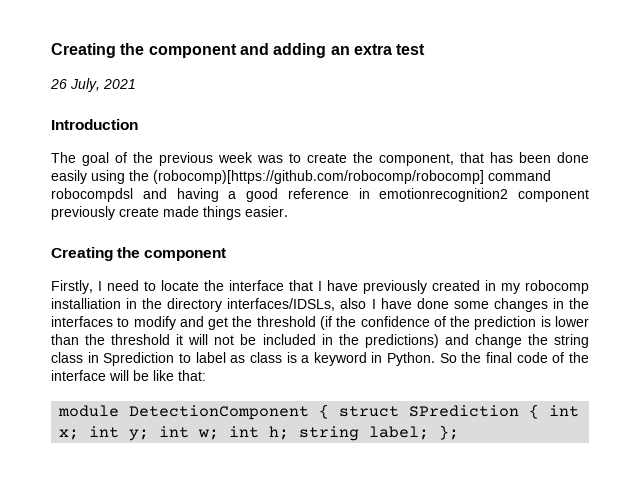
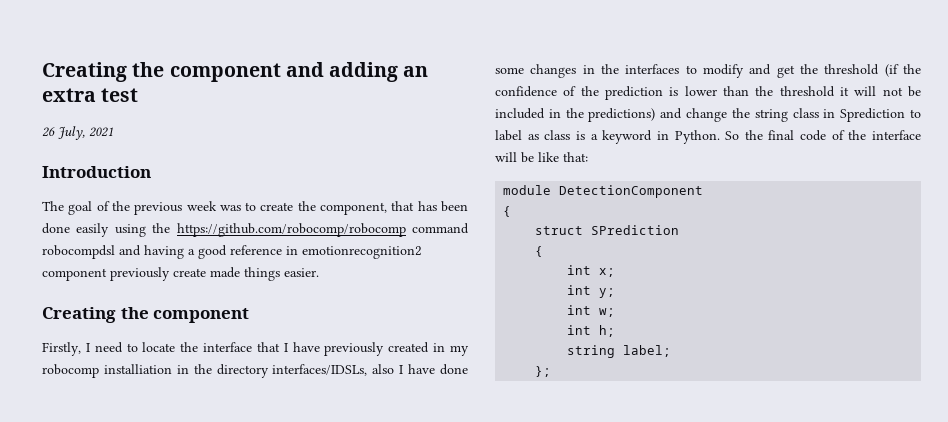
[153,170,484,184] (robocomp)[https://github.com/robocomp/robocomp] -> [176,223,406,237] https://github.com/robocomp/robocomp
[319,404,330,419] { -> [503,206,512,217] // { //
[529,404,540,419] { -> [535,246,544,257] // { //
(80, 434) none -> (616, 272) //
(150, 435) none -> (616, 293) //
(220, 434) none -> (616, 312) //
(290, 433) none -> (616, 331) //
(430, 433) none -> (672, 351) //

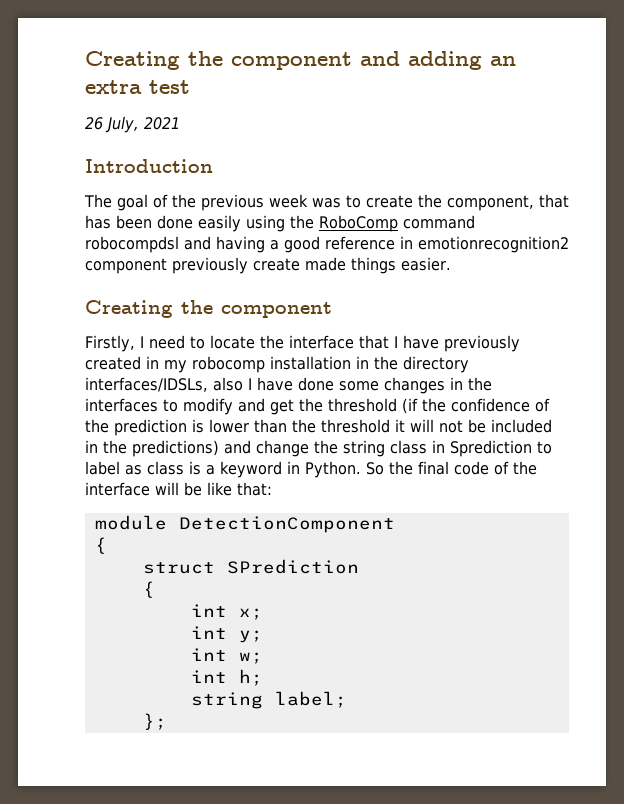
[176,223,406,237] https://github.com/robocomp/robocomp -> [319,215,398,232] RoboComp
[103,364,172,374] installiation -> [270,356,351,370] installation

